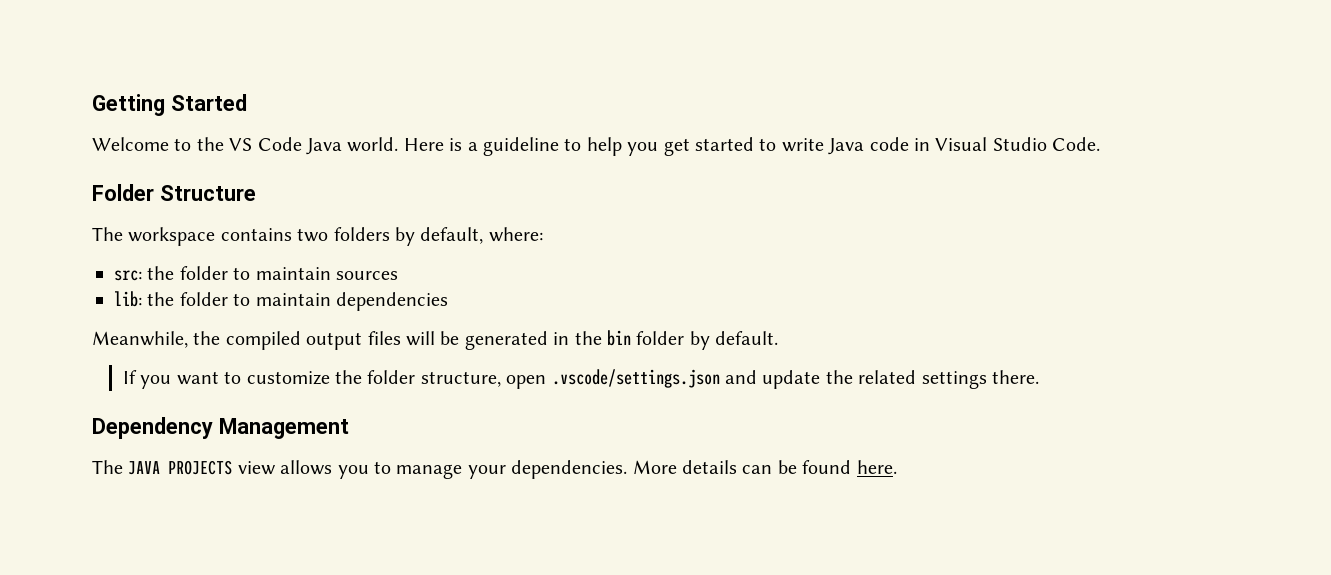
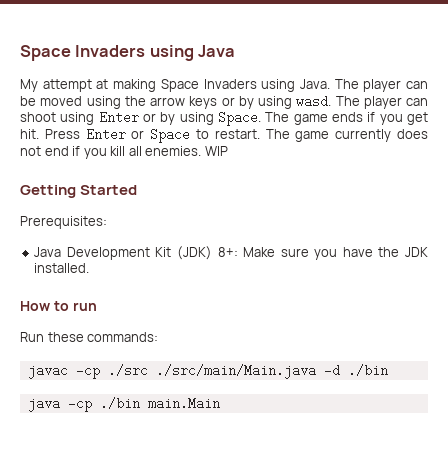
[92,94,247,116] [92,137,1101,156] [92,184,256,201] [92,227,543,246] [114,266,398,281] [114,291,448,311] [92,330,779,350] [122,369,1039,389] [92,417,349,439] [92,460,897,479] Getting Started // Welcome to the VS Code Java world. Here is a guideline to help you get started to write Java code in Visual Studio Code. // Folder Structure // The workspace contains two folders by default, where: // src: the folder to maintain sources // lib: the folder to maintain dependencies // Meanwhile, the compiled output files will be generated in the bin folder by default. // If you want to customize the folder structure, open .vscode/settings.json and update the related settings there. // Dependency Management // The JAVA PROJECTS view allows you to manage your dependencies. More details can be found here. -> [20,45,236,61] [20,79,428,92] [20,95,428,109] [20,111,428,126] [20,128,429,143] [20,146,228,159] [20,185,138,198] [20,216,107,229] [34,246,428,260] [34,263,90,273] [20,301,97,311] [20,332,159,342] [27,364,388,379] [27,397,220,412] Space Invaders using Java // My attempt at making Space Invaders using Java. The player can be moved using the arrow keys or by using wasd. The player can shoot using Enter or by using Space. The game ends if you get hit. Press Enter or Space to restart. The game currently does not end if you kill all enemies. WIP // Getting Started // Prerequisites: // Java Development Kit (JDK) 8+: Make sure you have the JDK installed. // How to run // Run these commands: // javac -cp ./src ./src/main/Main.java -d ./bin // java -cp ./bin main.Main

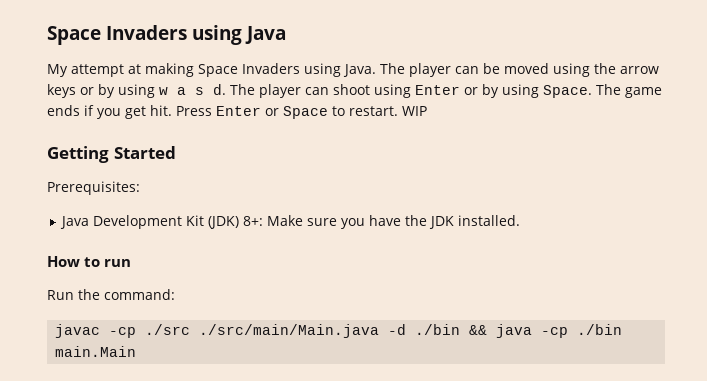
[296,95,332,108] wasd. -> [159,84,226,95] w a s d.
[265,129,429,142] [20,146,202,159] The game currently does not end if you kill all enemies. -> (398, 111) none
[47,332,159,342] these commands: -> [78,289,175,300] the command:
(388, 370) // -> [469,325,488,335] &&

